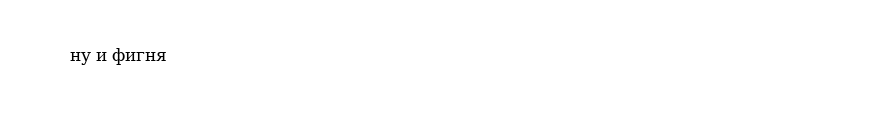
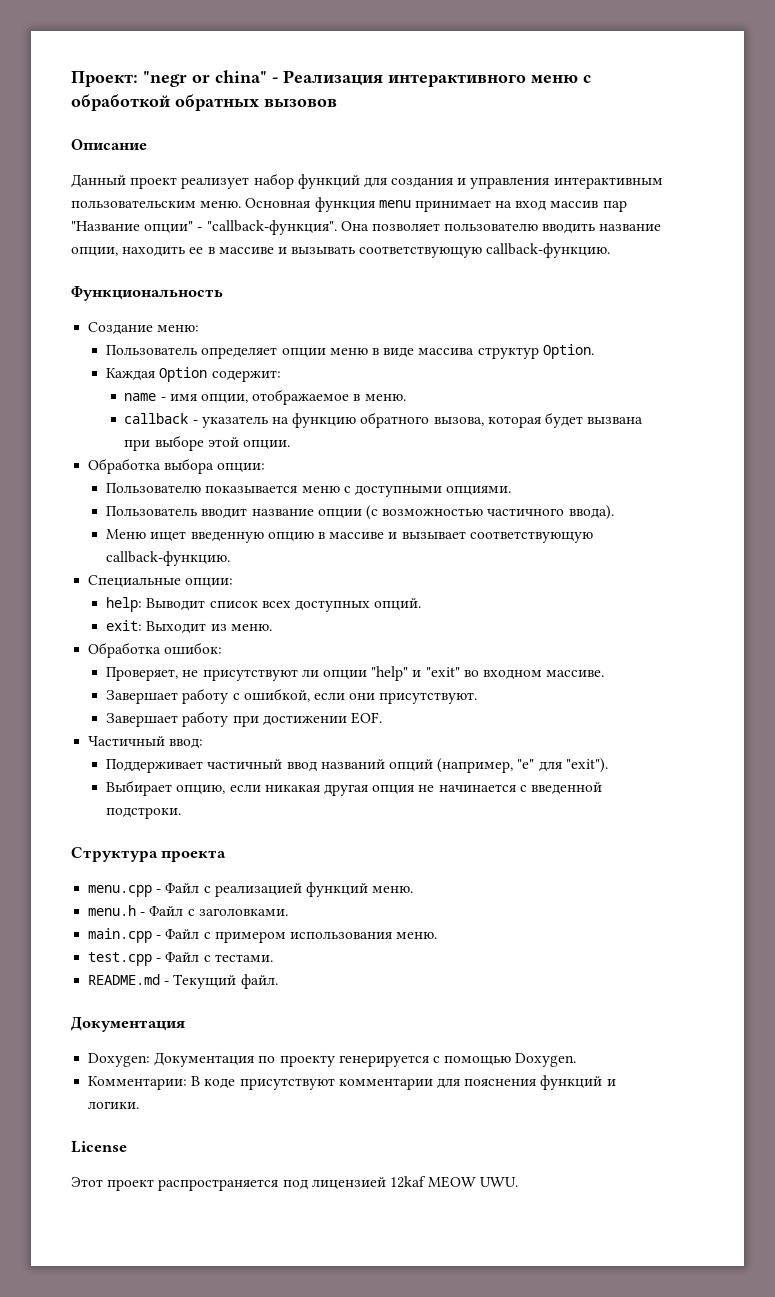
[70,48,167,65] ну и фигня -> [71,70,591,87] [71,94,337,111] [71,139,147,150] [71,173,663,189] [71,197,627,212] [71,220,662,235] [71,243,611,258] [71,286,223,301] [88,322,200,335] [106,344,594,359] [106,367,281,382] [124,389,406,405] [124,412,644,428] [124,435,291,451] [88,458,266,474] [106,483,512,497] [106,505,614,520] [106,529,593,543] [106,551,231,566] [88,575,234,588] [106,597,422,612] [106,620,272,634] [88,642,223,658] [106,666,605,681] [106,688,478,704] [106,711,383,727] [88,736,204,749] [106,758,608,773] [106,780,602,796] [106,807,182,819] [71,847,227,862] [88,882,414,897] [88,905,288,916] [88,928,438,943] [88,952,273,966] [88,974,278,989] [71,1017,185,1032] [88,1052,577,1067] [88,1075,616,1090] [88,1101,140,1109] [71,1141,127,1153] [71,1176,519,1191] Проект: "negr or china" - Реализация интерактивного меню с обработкой обратных вызовов // Описание // Данный проект реализует набор функций для создания и управления интерактивным пользовательским меню. Основная функция menu принимает на вход массив пар "Название опции" - "callback-функция". Она позволяет пользователю вводить название опции, находить ее в массиве и вызывать соответствующую callback-функцию. // Функциональность // Создание меню: // Пользователь определяет опции меню в виде массива структур Option. // Каждая Option содержит: // name - имя опции, отображаемое в меню. // callback - указатель на функцию обратного вызова, которая будет вызвана при выборе этой опции. // Обработка выбора опции: // Пользователю показывается меню с доступными опциями. // Пользователь вводит название опции (с возможностью частичного ввода). // Меню ищет введенную опцию в массиве и вызывает соответствующую callback-функцию. // Специальные опции: // help: Выводит список всех доступных опций. // exit: Выходит из меню. // Обработка ошибок: // Проверяет, не присутствуют ли опции "help" и "exit" во входном массиве. // Завершает работу с ошибкой, если они присутствуют. // Завершает работу при достижении EOF. // Частичный ввод: // Поддерживает частичный ввод названий опций (например, "e" для "exit"). // Выбирает опцию, если никакая другая опция не начинается с введенной подстроки. // Структура проекта // menu.cpp - Файл с реализацией функций меню. // menu.h - Файл с заголовками. // main.cpp - Файл с примером использования меню. // test.cpp - Файл с тестами. // README.md - Текущий файл. // Документация // Doxygen: Документация по проекту генерируется с помощью Doxygen. // Комментарии: В коде присутствуют комментарии для пояснения функций и логики. // License // Этот проект распространяется под лицензией 12kaf MEOW UWU.

